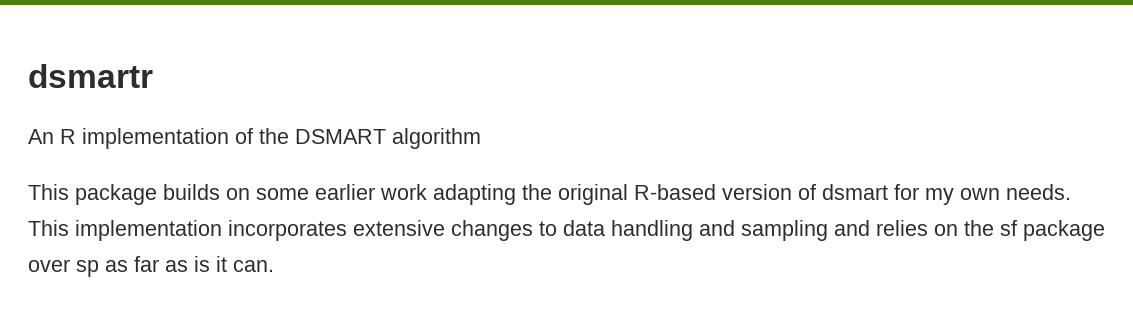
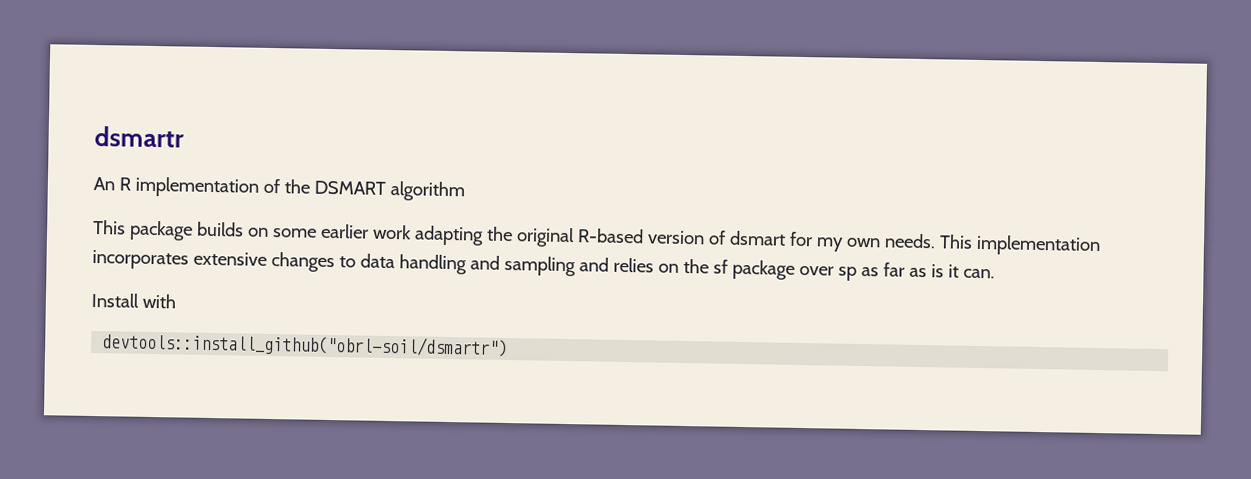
(274, 266) none -> [91,292,177,309] [102,332,509,359] // Install with // devtools::install_github("obrl-soil/dsmartr")

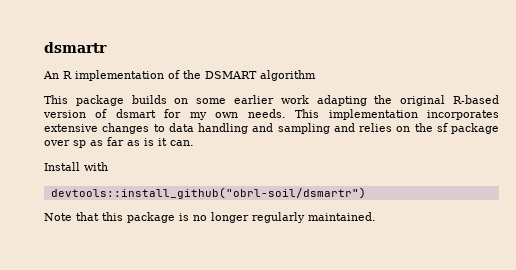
(509, 345) none -> [44,212,376,223] // Note that this package is no longer regularly maintained.

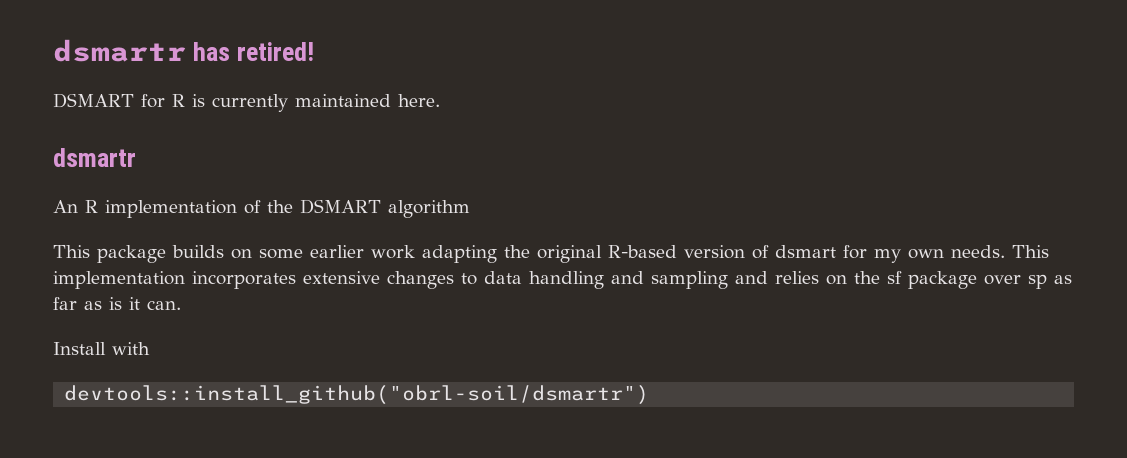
[44,42,107,53] dsmartr -> [53,39,315,62] [53,93,440,112] [53,148,136,167] dsmartr has retired! // DSMART for R is currently maintained here. // dsmartr
[44,212,376,223] // Note that this package is no longer regularly maintained. -> (650, 395) none

